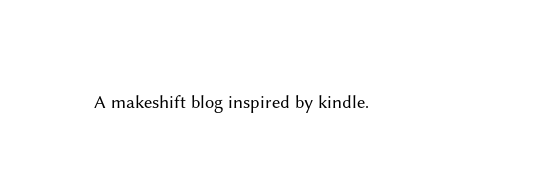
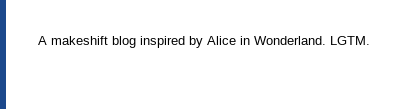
[318,95,369,108] kindle. -> [207,36,370,45] Alice in Wonderland. LGTM.

